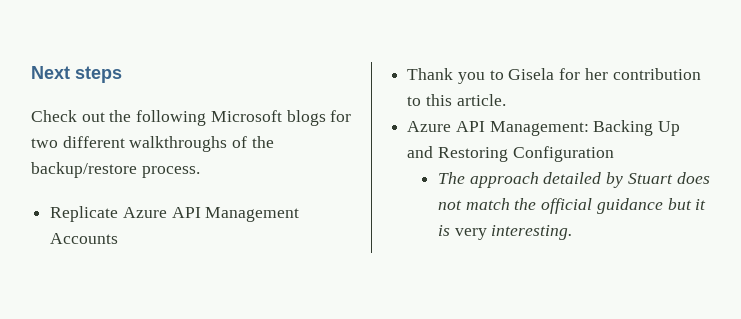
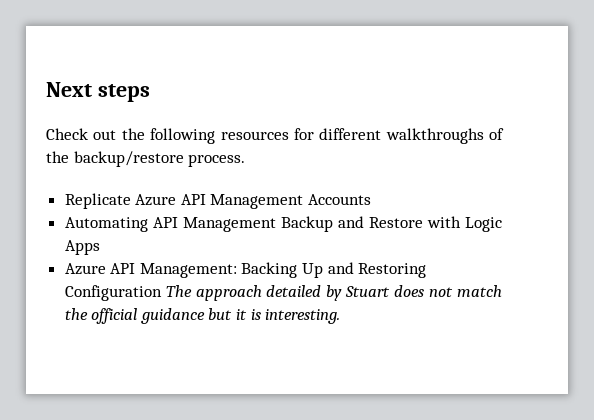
[210,110,352,126] [31,138,58,148] Microsoft blogs for two -> [220,128,314,140] resources for
[407,68,701,84] [407,94,506,106] Thank you to Gisela for her contribution to this article. -> [64,216,502,232] [64,240,100,255] Automating API Management Backup and Restore with Logic Apps
(614, 154) // -> (162, 293) none
[454,228,487,240] very -> (261, 314) none

